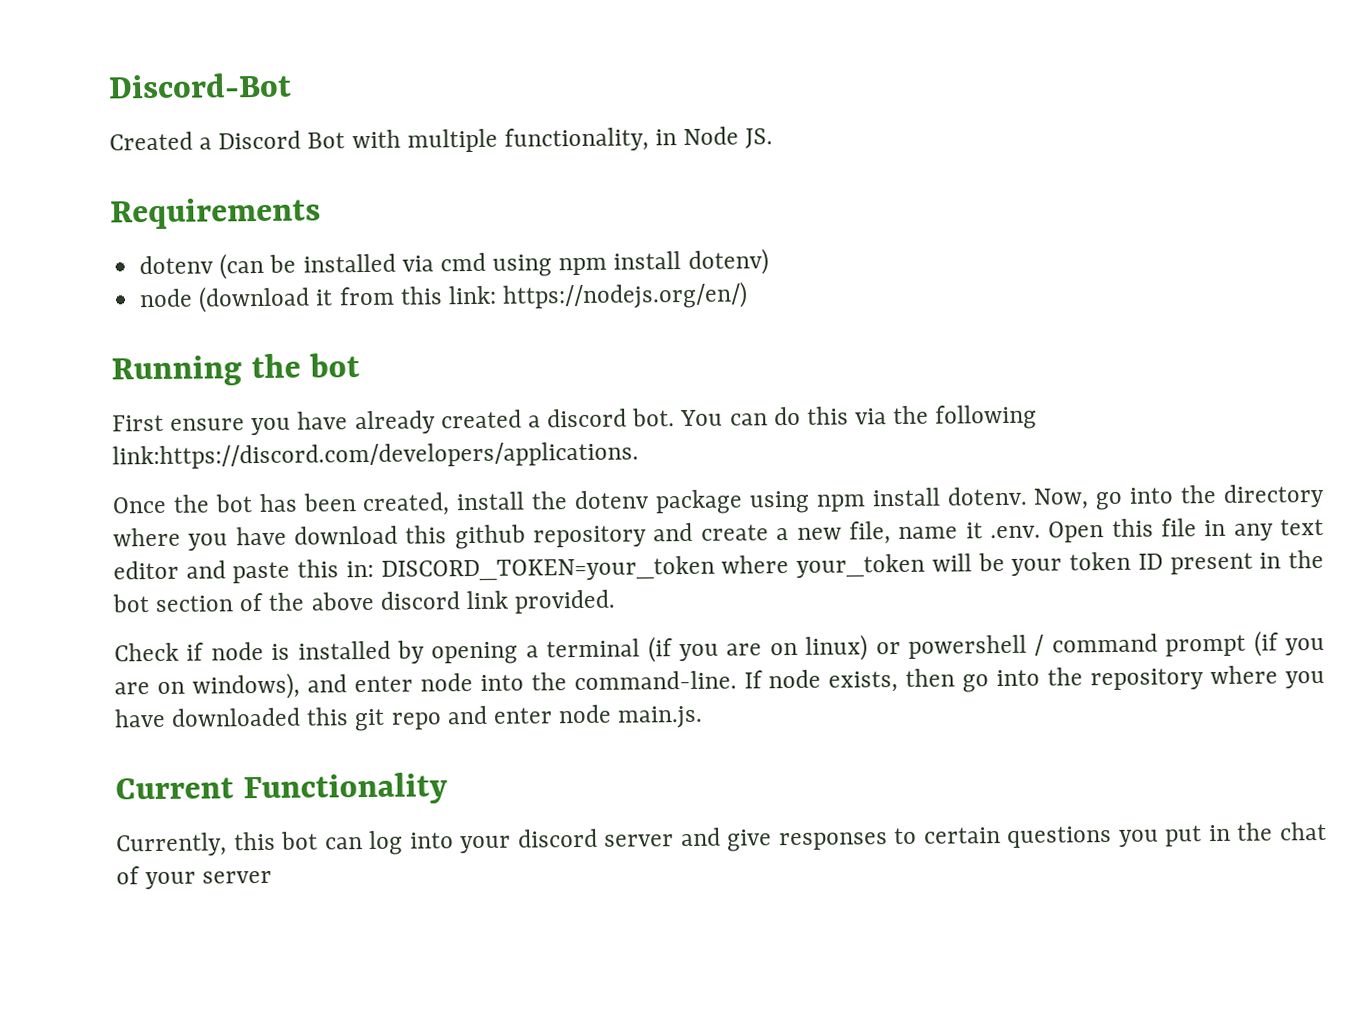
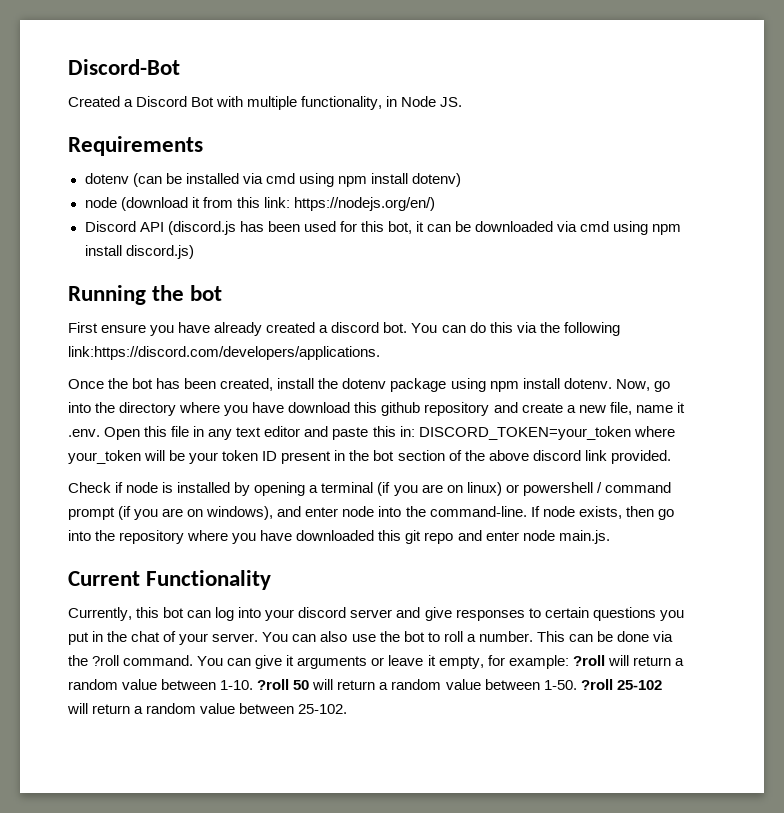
(749, 295) none -> [84,221,682,235] [84,245,194,259] // Discord API (discord.js has been used for this bot, it can be downloaded via cmd using npm install discord.js)
[202,870,273,884] server -> [212,631,674,642] [68,655,684,669] [68,679,662,690] [67,703,348,714] server. You can also use the bot to roll a number. This can be done via the ?roll command. You can give it arguments or leave it empty, for example: ?roll will return a random value between 1-10. ?roll 50 will return a random value between 1-50. ?roll 25-102 will return a random value between 25-102.

